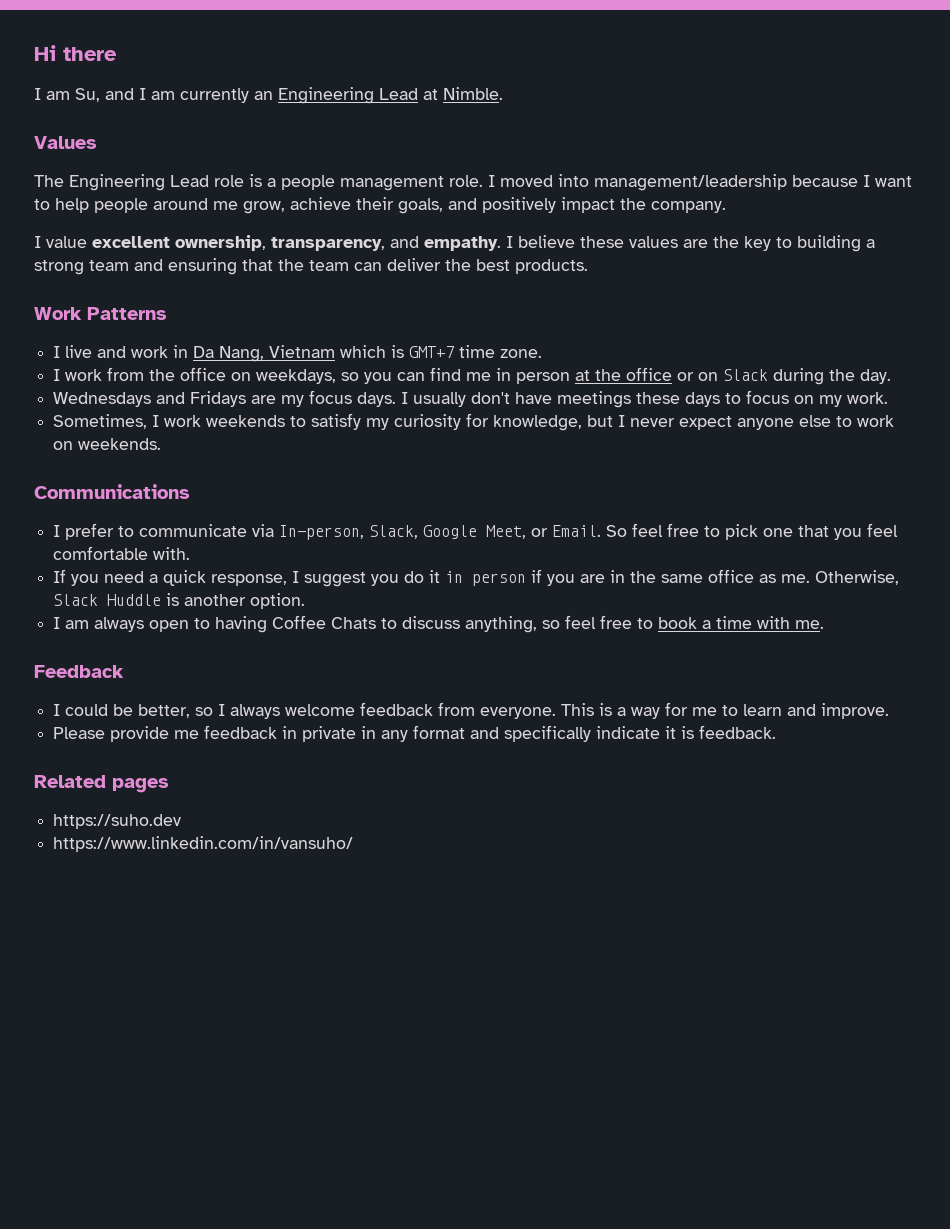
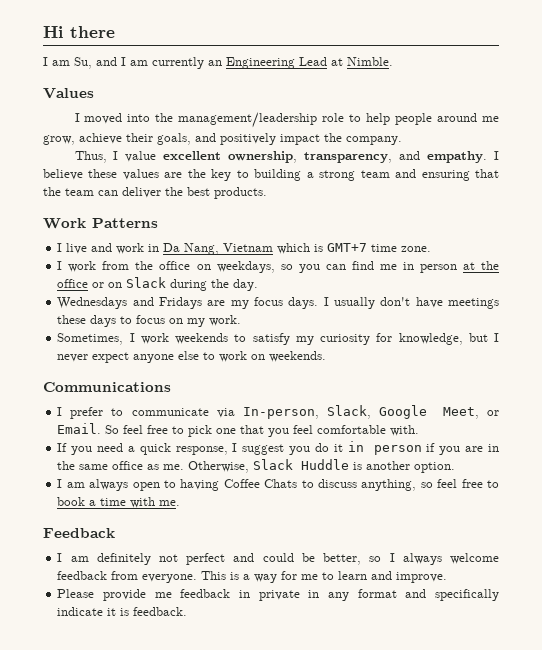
[34,174,912,191] The Engineering Lead role is a people management role. I moved into management/leadership because I want -> [74,112,345,128] I moved into the management/leadership role
(726, 207) none -> [74,151,107,163] Thus,
(61, 710) none -> [70,553,255,565] am definitely not perfect and
[34,775,169,793] [53,814,182,829] [53,836,354,852] // Related pages // https://suho.dev // https://www.linkedin.com/in/vansuho/ -> (188, 611) none

